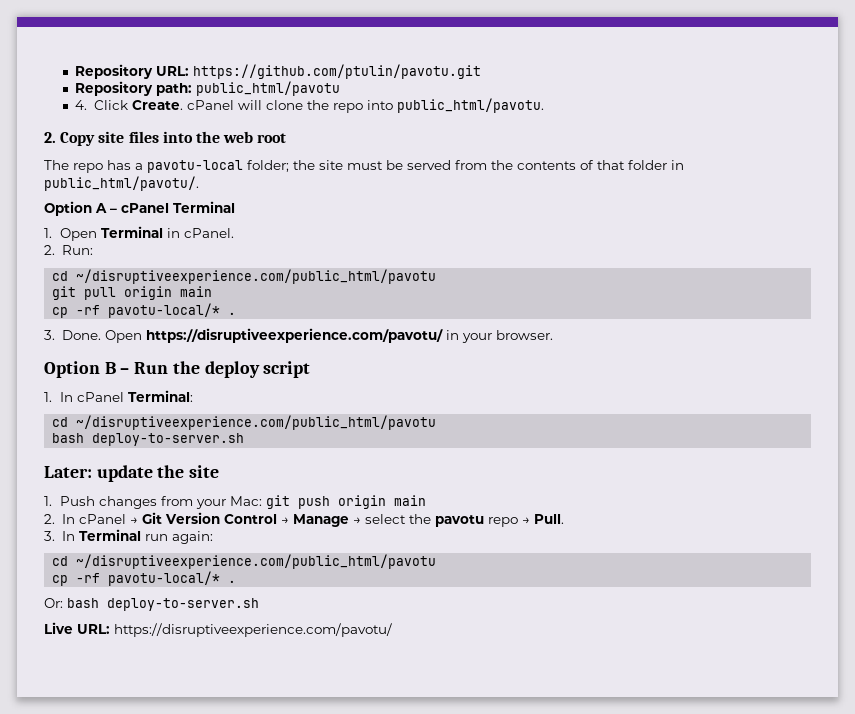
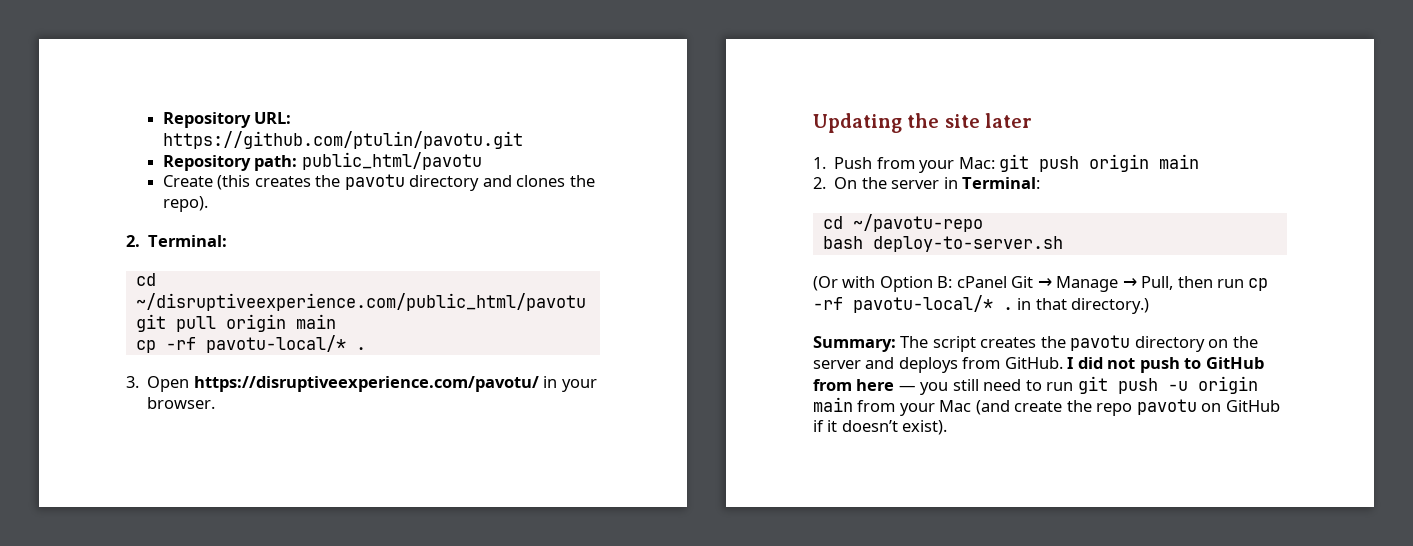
[75,98,545,113] [44,131,287,146] [44,160,684,173] [44,176,199,191] [44,201,235,216] [44,226,235,241] [44,245,93,255] 4. Click Create. cPanel will clone the repo into public_html/pavotu. // 2. Copy site files into the web root // The repo has a pavotu-local folder; the site must be served from the contents of that folder in public_html/pavotu/. // Option A – cPanel Terminal // 1. Open Terminal in cPanel. // 2. Run: -> [162,174,595,191] [162,196,208,212] [126,235,228,247] Create (this creates the pavotu directory and clones the repo). // 2. Terminal:
[61,330,101,340] Done. -> (139, 382) none
[44,361,311,378] [44,390,194,402] [52,415,437,430] [52,433,245,446] [44,465,220,482] Option B – Run the deploy script // 1. In cPanel Terminal: // cd ~/disruptiveexperience.com/public_html/pavotu // bash deploy-to-server.sh // Later: update the site -> [813,113,1033,133] Updating the site later
[99,496,158,509] changes -> (873, 163) none
[61,512,564,527] [44,529,213,544] [52,554,437,569] [52,571,237,586] [44,598,259,611] [44,622,392,637] In cPanel → Git Version Control → Manage → select the pavotu repo → Pull. // 3. In Terminal run again: // cd ~/disruptiveexperience.com/public_html/pavotu // cp -rf pavotu-local/* . // Or: bash deploy-to-server.sh // Live URL: https://disruptiveexperience.com/pavotu/ -> [834,177,1041,189] [822,214,983,232] [822,236,1063,252] [813,276,1269,292] [813,295,1150,314] [813,335,1258,352] [813,357,1264,373] [813,376,1258,395] [813,397,1280,416] [813,420,948,435] On the server in Terminal: // cd ~/pavotu-repo // bash deploy-to-server.sh // (Or with Option B: cPanel Git → Manage → Pull, then run cp -rf pavotu-local/* . in that directory.) // Summary: The script creates the pavotu directory on the server and deploys from GitHub. I did not push to GitHub from here — you still need to run git push -u origin main from your Mac (and create the repo pavotu on GitHub if it doesn’t exist).

